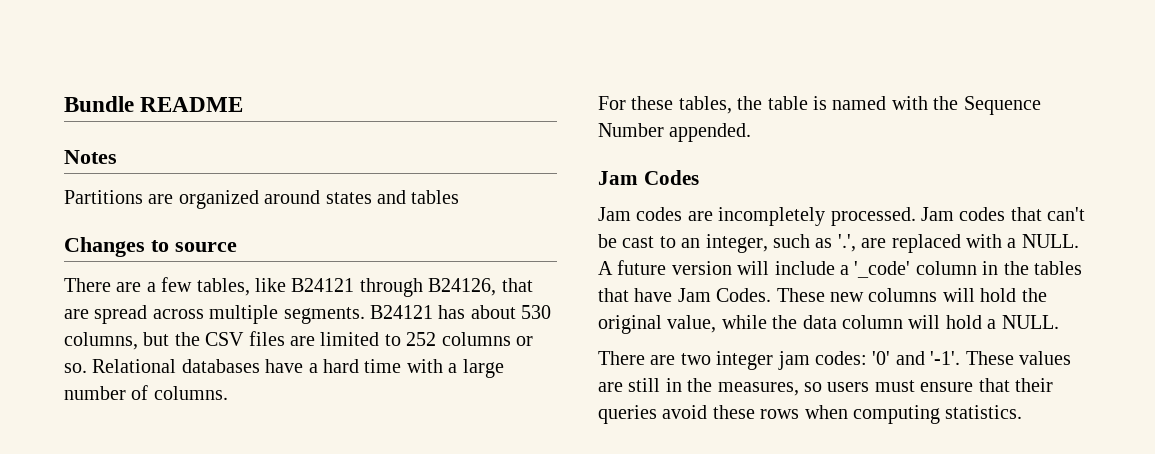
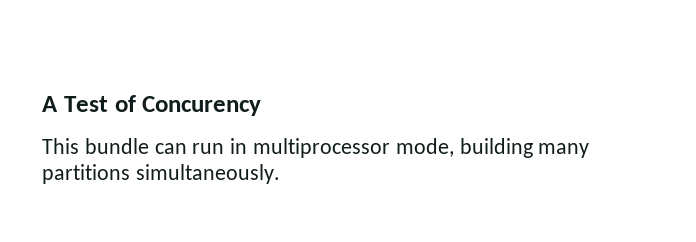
[64,96,244,112] [64,150,117,164] [64,190,460,209] [64,237,237,257] [64,277,533,297] [64,305,552,324] [64,331,533,350] [64,359,504,378] [64,385,228,400] [598,96,1041,115] [598,123,752,142] [598,170,699,185] [598,207,1086,226] [598,234,1079,253] [598,260,1082,278] [598,288,1047,302] [598,315,1059,334] [598,351,1071,370] [598,378,1053,396] [598,405,1023,424] Bundle README // Notes // Partitions are organized around states and tables // Changes to source // There are a few tables, like B24121 through B24126, that are spread across multiple segments. B24121 has about 530 columns, but the CSV files are limited to 252 columns or so. Relational databases have a hard time with a large number of columns. // For these tables, the table is named with the Sequence Number appended. // Jam Codes // Jam codes are incompletely processed. Jam codes that can't be cast to an integer, such as '.', are replaced with a NULL. A future version will include a '_code' column in the tables that have Jam Codes. These new columns will hold the original value, while the data column will hold a NULL. // There are two integer jam codes: '0' and '-1'. These values are still in the measures, so users must ensure that their queries avoid these rows when computing statistics. -> [42,95,262,116] [42,138,590,158] [42,164,280,184] A Test of Concurency // This bundle can run in multiprocessor mode, building many partitions simultaneously.

